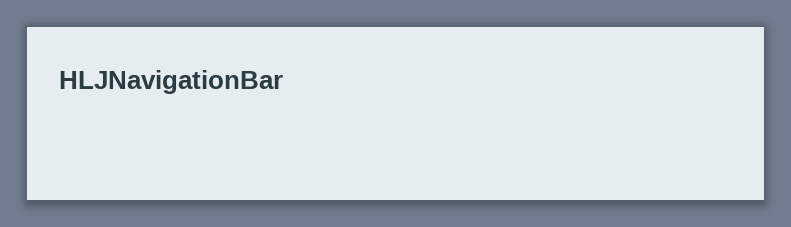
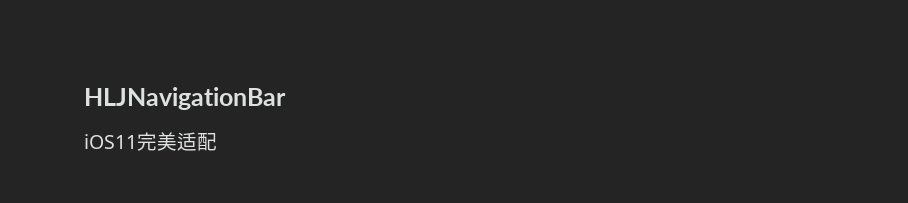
(283, 82) none -> [84,132,217,151] // iOS11完美适配

